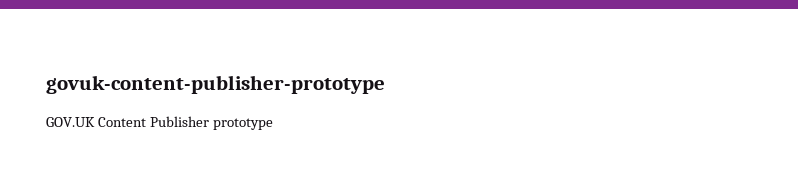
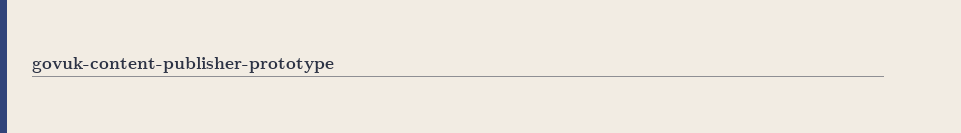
[46,116,273,130] // GOV.UK Content Publisher prototype -> (334, 65) none

